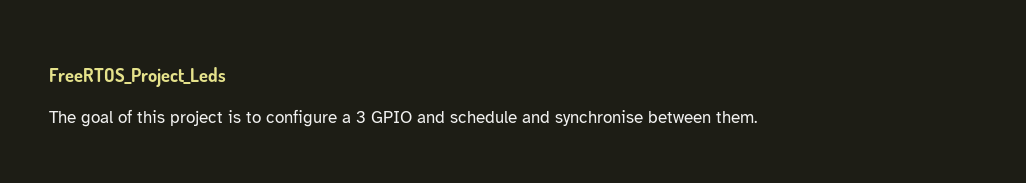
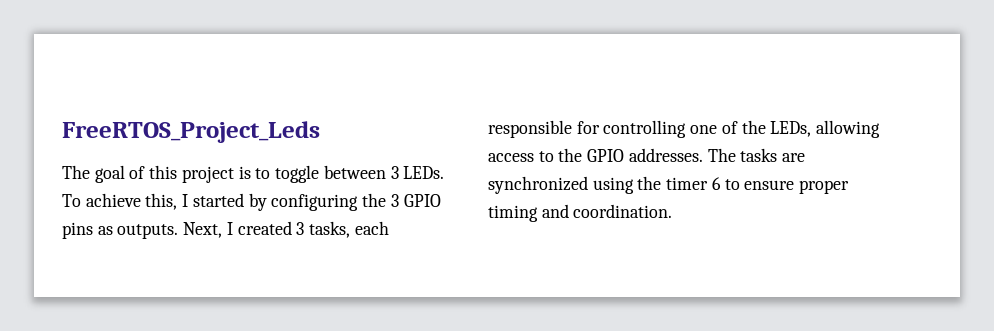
[266,109,757,127] configure a 3 GPIO and schedule and synchronise between them. -> [275,165,445,183] [62,193,441,211] [62,221,389,239] [488,120,881,138] [488,148,806,162] [488,176,850,194] [488,204,673,222] toggle between 3 LEDs. To achieve this, I started by configuring the 3 GPIO pins as outputs. Next, I created 3 tasks, each responsible for controlling one of the LEDs, allowing access to the GPIO addresses. The tasks are synchronized using the timer 6 to ensure proper timing and coordination.

